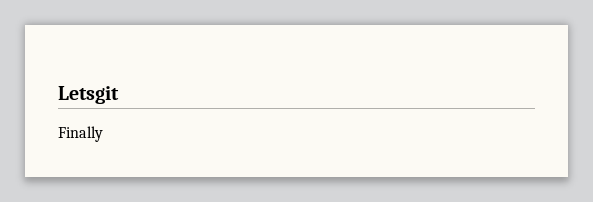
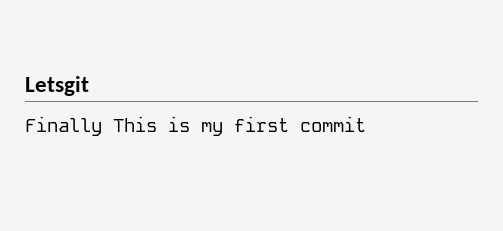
(103, 134) none -> [113,116,366,136] This is my first commit

